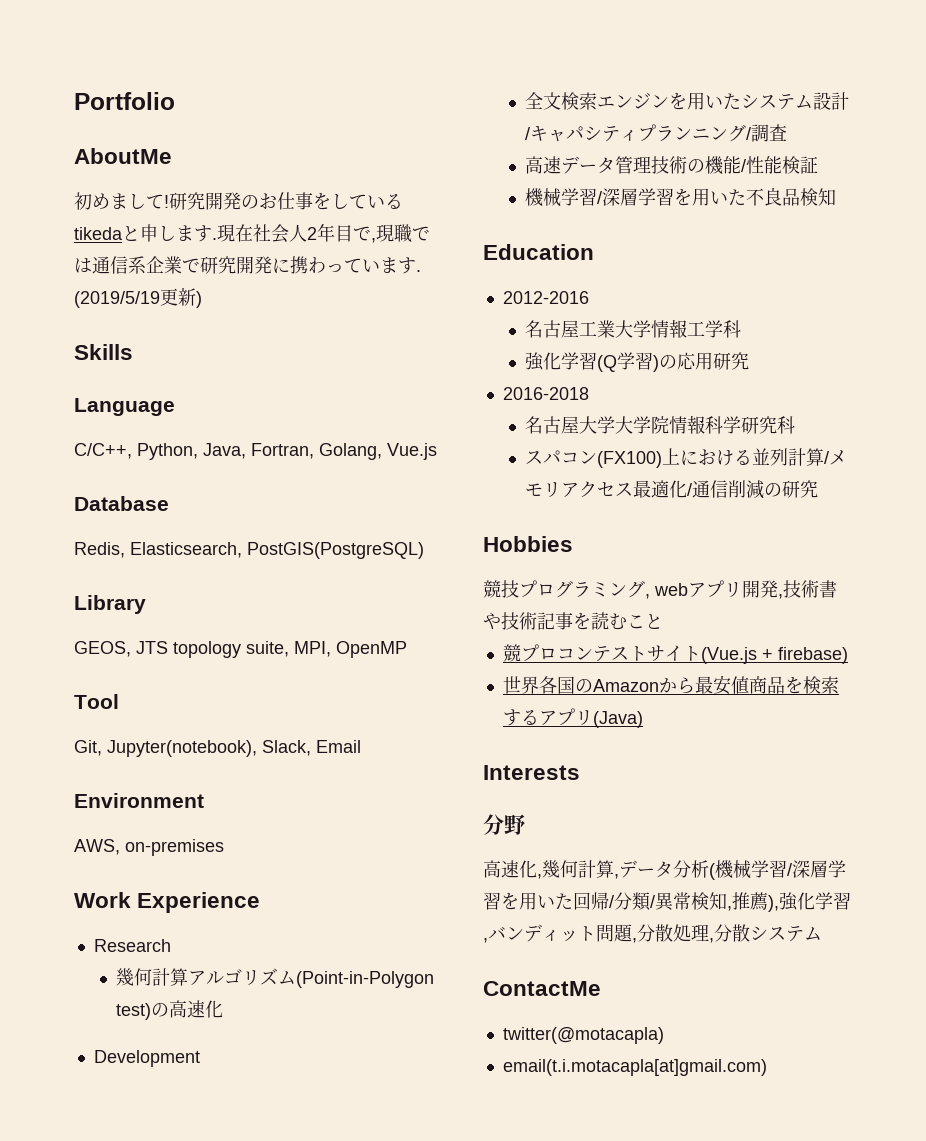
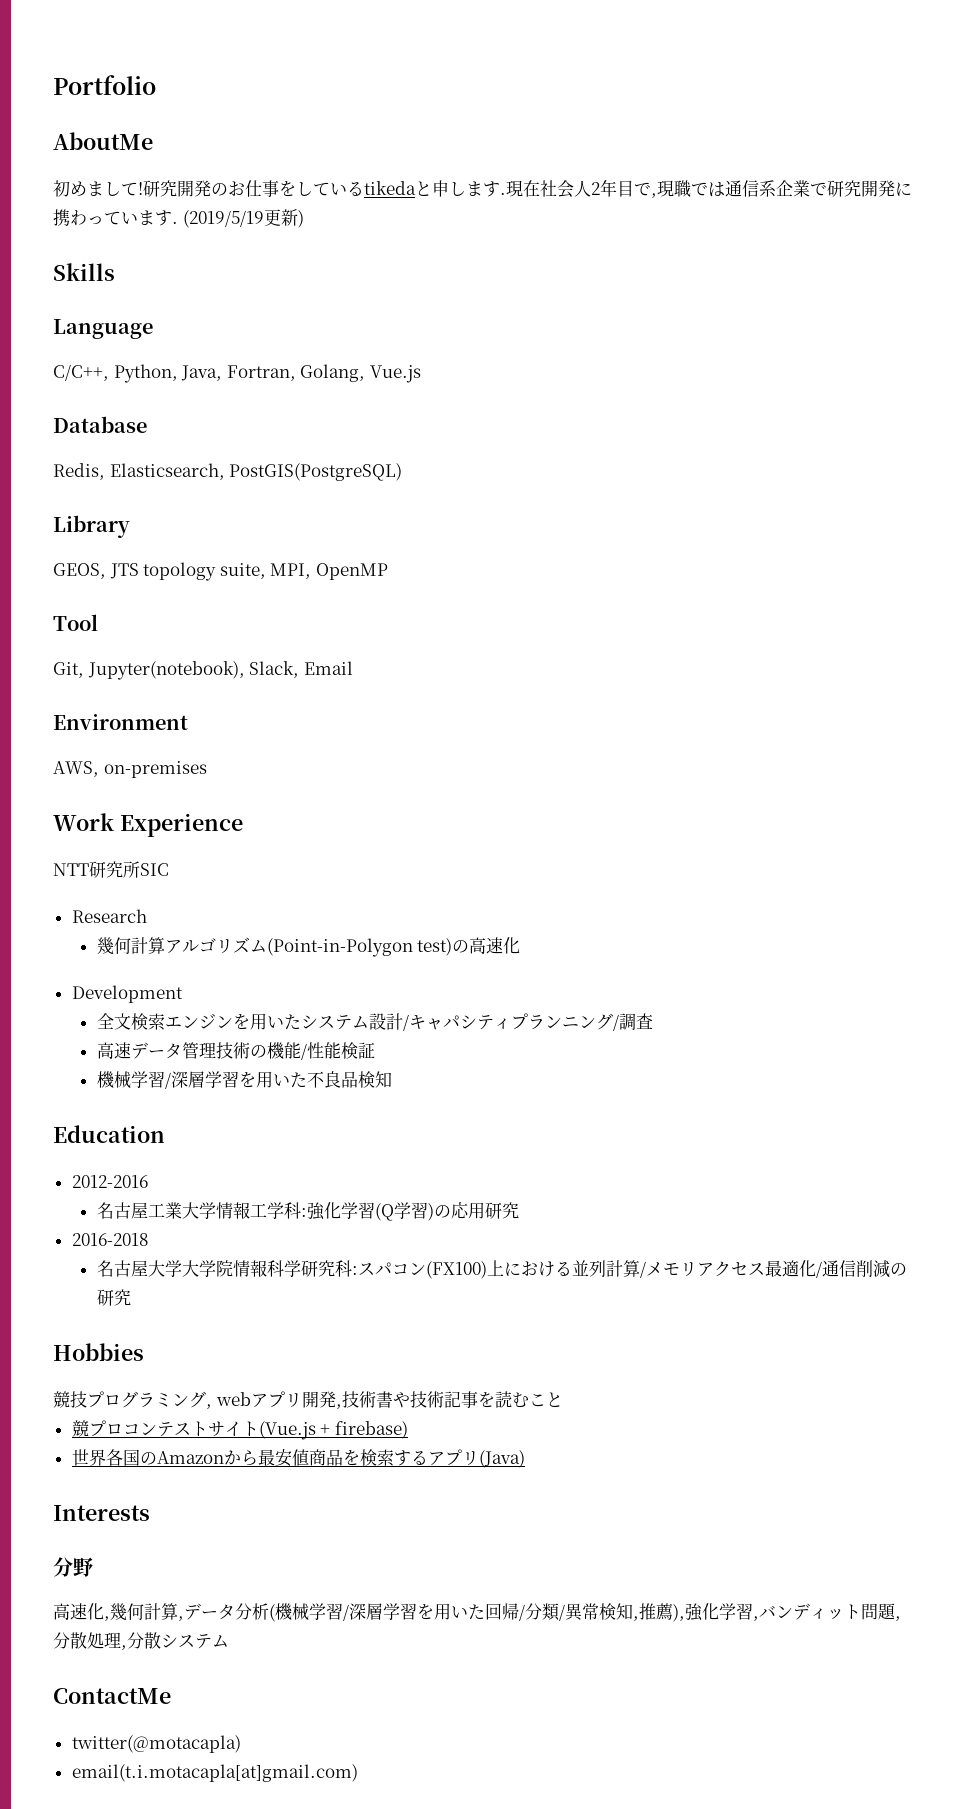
(261, 902) none -> [53,861,169,878] // NTT研究所SIC
(742, 329) // -> [300,1208,307,1217] :
(796, 425) // -> [351,1266,358,1275] :

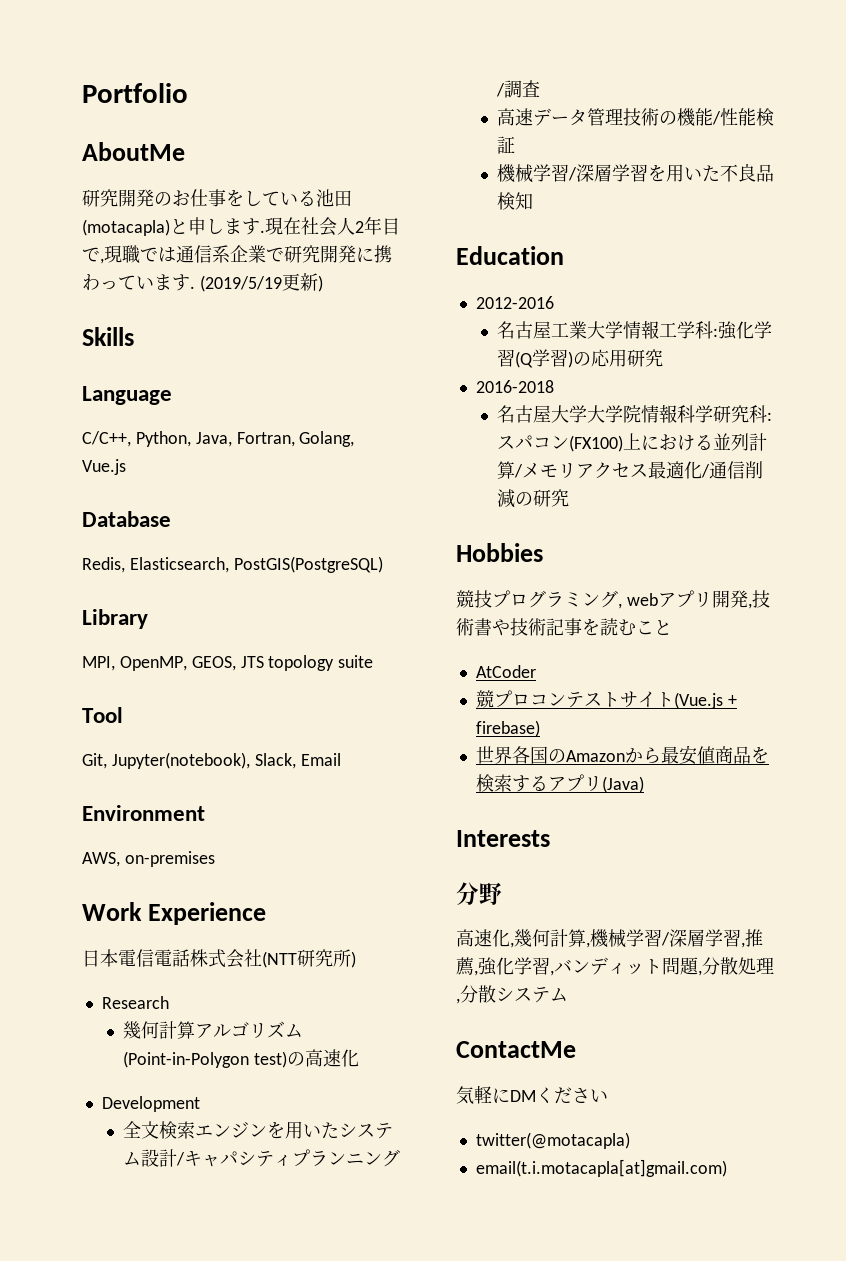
[53,180,143,197] 初めまして! -> (185, 151) none
[364,181,416,195] tikeda -> [316,189,352,207] [82,219,170,236] 池田(motacapla)
(130, 526) none -> [82,656,187,671] MPI, OpenMP,
[219,563,388,580] suite, MPI, OpenMP -> [338,655,374,668] suite
[53,861,169,878] NTT研究所SIC -> [82,949,356,968] 日本電信電話株式会社(NTT研究所)
(563, 1399) none -> [475,665,536,678] // AtCoder
[184,1603,633,1622] データ分析(機械学習/深層学習を用いた回帰/分類/異常検知 -> [590,929,741,948] 機械学習/深層学習
[673,1604,685,1622] ), -> [474,970,478,976] ,
(171, 1696) none -> [456,1085,608,1104] // 気軽にDMください

